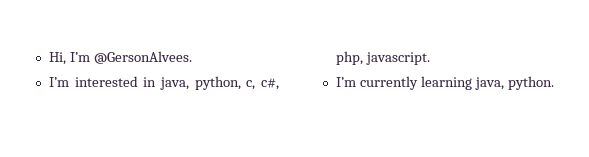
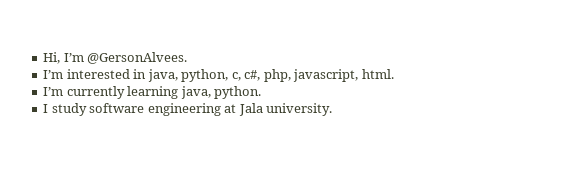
[365,52,430,65] javascript. -> [293,69,394,82] javascript, html.
(554, 83) none -> [43,103,333,116] // I study software engineering at Jala university.

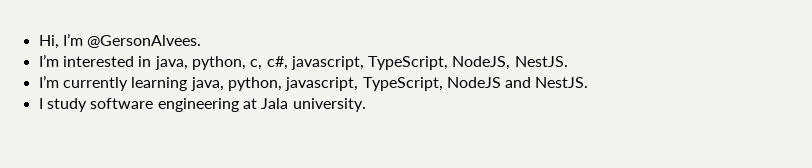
[263,69,394,82] php, javascript, html. -> [290,56,568,70] javascript, TypeScript, NodeJS, NestJS.
[214,86,262,99] python. -> [227,77,589,91] python, javascript, TypeScript, NodeJS and NestJS.

